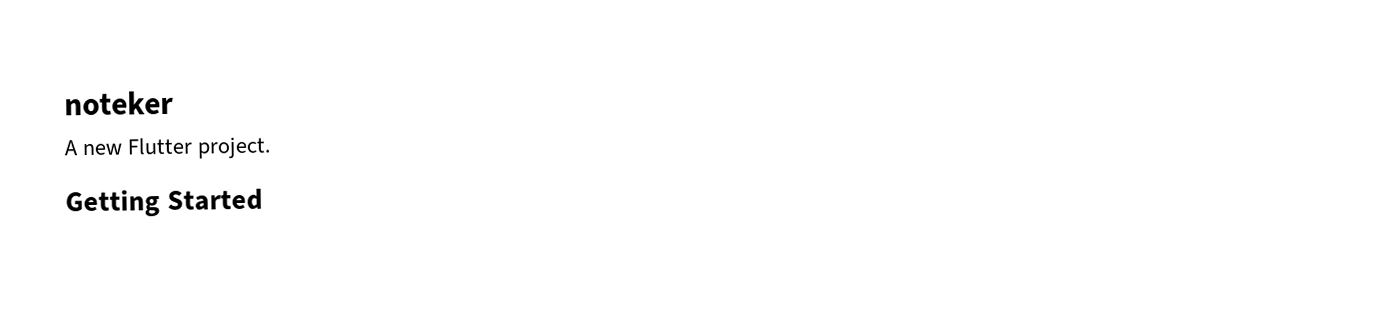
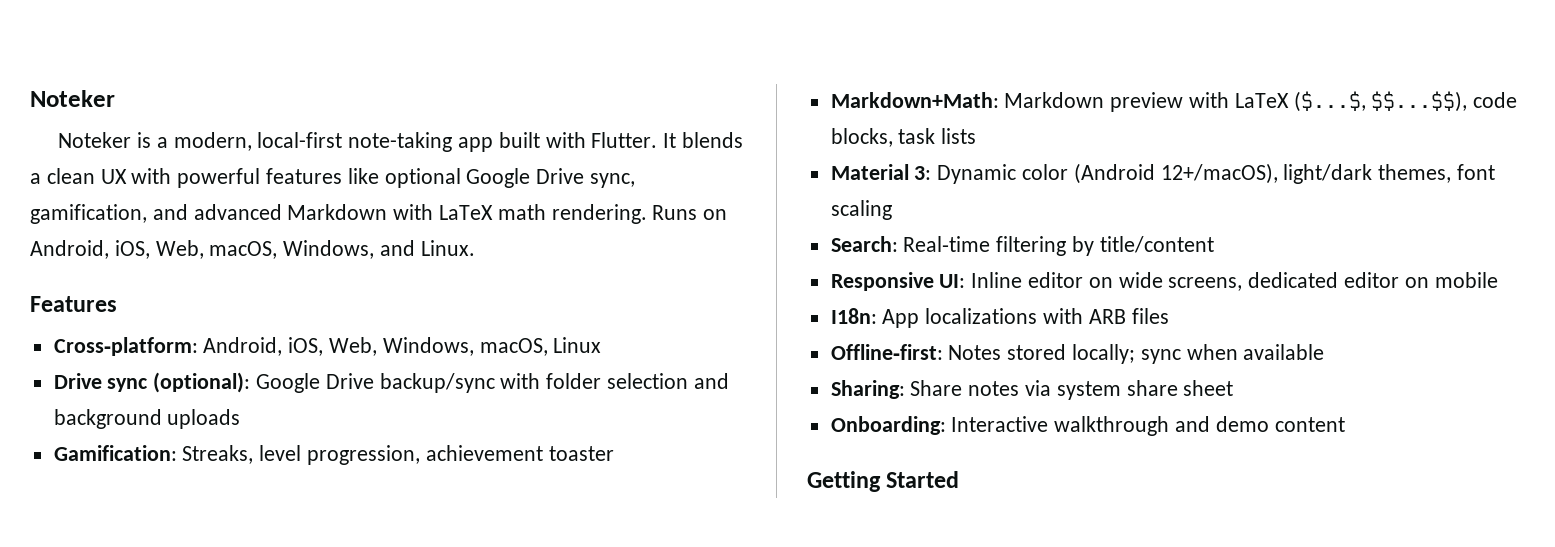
[64,90,174,116] [64,136,272,159] noteker // A new Flutter project. -> [30,90,115,107] [58,132,744,152] [30,168,636,188] [30,204,728,224] [30,240,475,259] [30,296,117,312] [53,337,602,356] [53,372,729,393] [53,409,241,429] [53,445,614,465] [830,91,1518,112] [830,128,977,147] [830,163,1496,184] [830,200,892,220] [830,236,1214,256] [830,272,1498,291] [830,308,1169,328] [830,344,1325,364] [830,380,1234,400] [830,416,1345,436] Noteker // Noteker is a modern, local-first note-taking app built with Flutter. It blends a clean UX with powerful features like optional Google Drive sync, gamification, and advanced Markdown with LaTeX math rendering. Runs on Android, iOS, Web, macOS, Windows, and Linux. // Features // Cross‑platform: Android, iOS, Web, Windows, macOS, Linux // Drive sync (optional): Google Drive backup/sync with folder selection and background uploads // Gamification: Streaks, level progression, achievement toaster // Markdown+Math: Markdown preview with LaTeX ($...$, $$...$$), code blocks, task lists // Material 3: Dynamic color (Android 12+/macOS), light/dark themes, font scaling // Search: Real‑time filtering by title/content // Responsive UI: Inline editor on wide screens, dedicated editor on mobile // I18n: App localizations with ARB files // Offline‑first: Notes stored locally; sync when available // Sharing: Share notes via system share sheet // Onboarding: Interactive walkthrough and demo content

